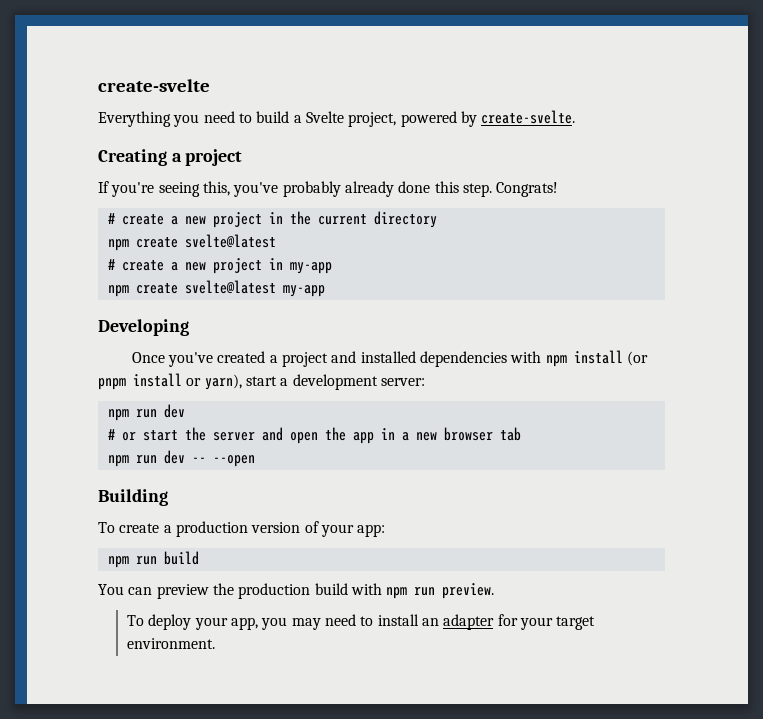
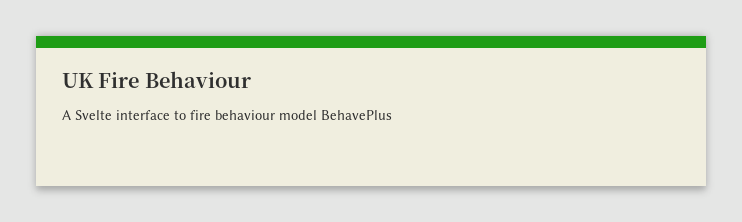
[98,79,210,92] [98,110,576,127] [98,149,243,166] [98,181,559,197] [107,211,437,228] [107,234,276,251] [107,258,332,274] [107,280,325,297] [98,319,189,336] [131,350,648,367] [98,373,425,390] [107,404,185,421] [107,427,521,444] [107,450,255,467] [98,489,168,506] [98,521,386,537] [107,551,199,568] [98,583,495,599] [127,614,596,630] [127,638,216,649] create-svelte // Everything you need to build a Svelte project, powered by create-svelte. // Creating a project // If you're seeing this, you've probably already done this step. Congrats! // # create a new project in the current directory // npm create svelte@latest // # create a new project in my-app // npm create svelte@latest my-app // Developing // Once you've created a project and installed dependencies with npm install (or pnpm install or yarn), start a development server: // npm run dev // # or start the server and open the app in a new browser tab // npm run dev -- --open // Building // To create a production version of your app: // npm run build // You can preview the production build with npm run preview. // To deploy your app, you may need to install an adapter for your target environment. -> [62,71,251,88] [62,110,392,120] UK Fire Behaviour // A Svelte interface to fire behaviour model BehavePlus

